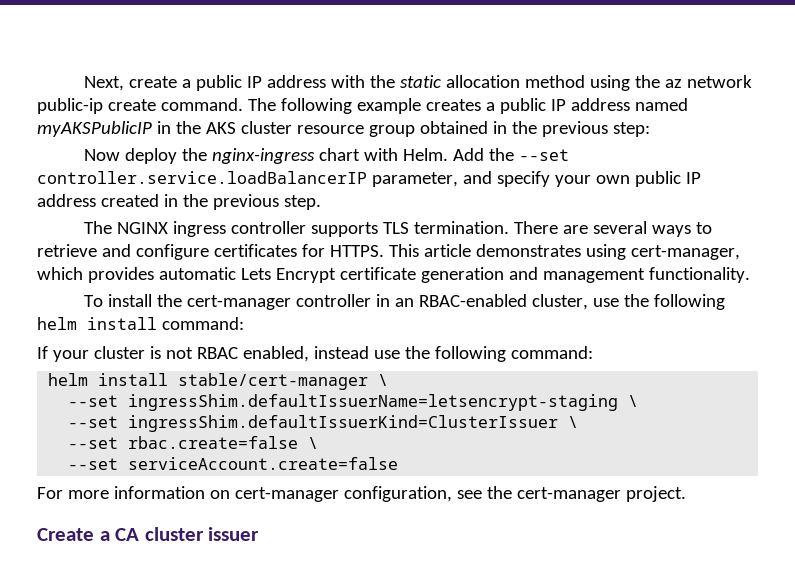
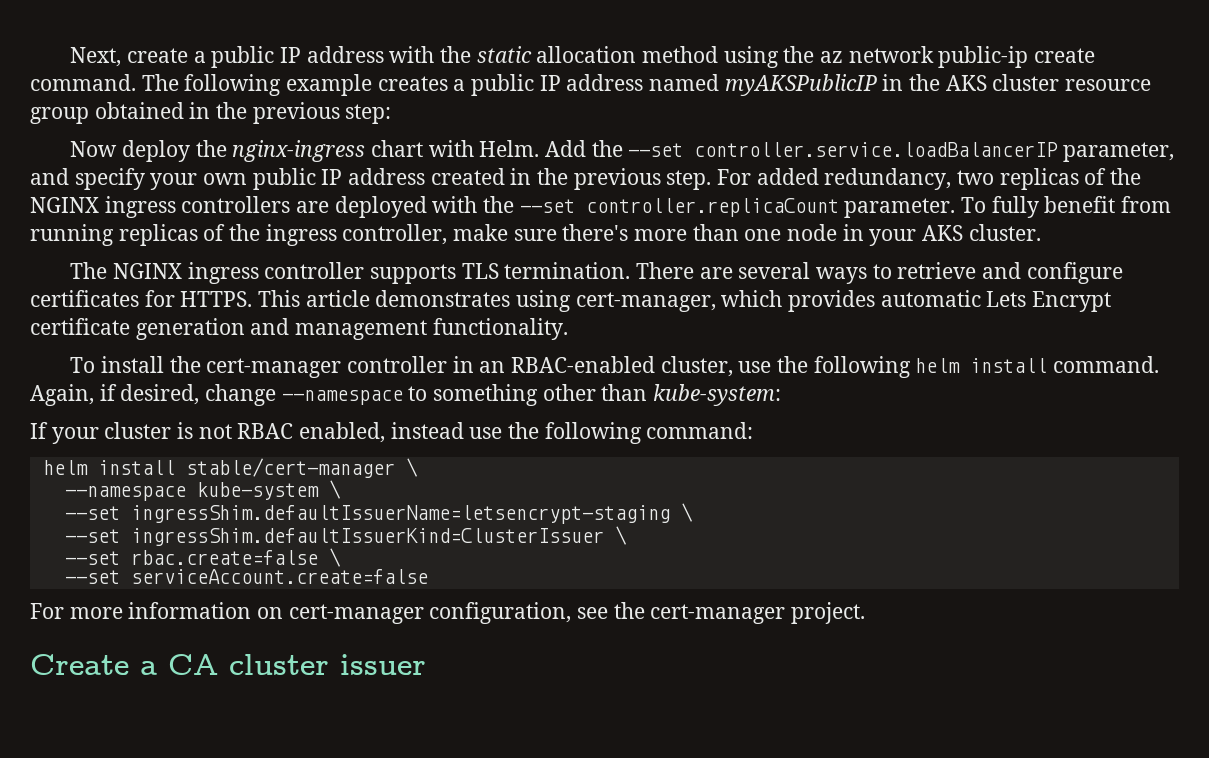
(321, 202) none -> [717,168,1142,190] [30,196,1172,218] [30,224,1041,246] For added redundancy, two replicas of the NGINX ingress controllers are deployed with the --set controller.replicaCount parameter. To fully benefit from running replicas of the ingress controller, make sure there's more than one node in your AKS cluster.
[161,317,244,330] command: -> [1053,356,1160,373] [30,384,782,406] command. Again, if desired, change --namespace to something other than kube-system:
(389, 380) none -> [64,480,341,501] // --namespace kube-system \

